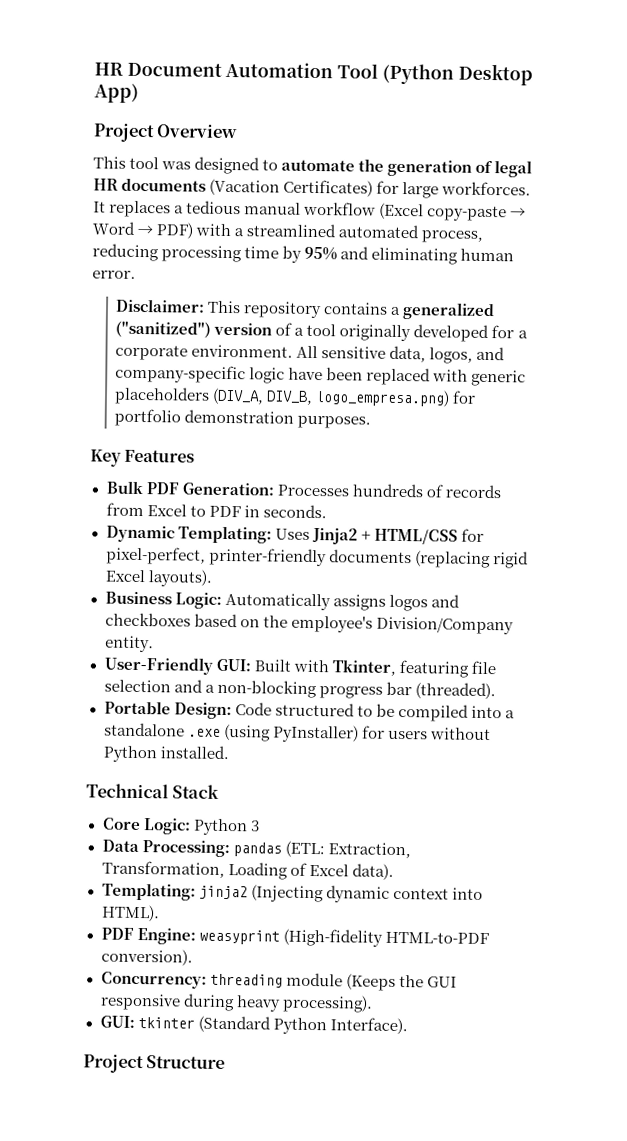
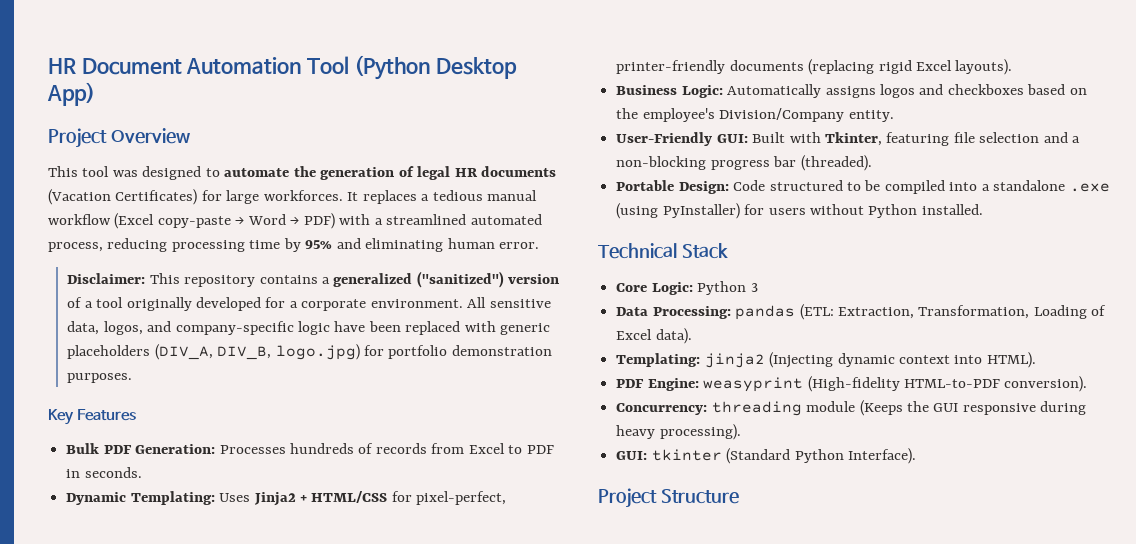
[315,389,451,407] logo_empresa.png) -> [275,344,360,360] logo.jpg)

